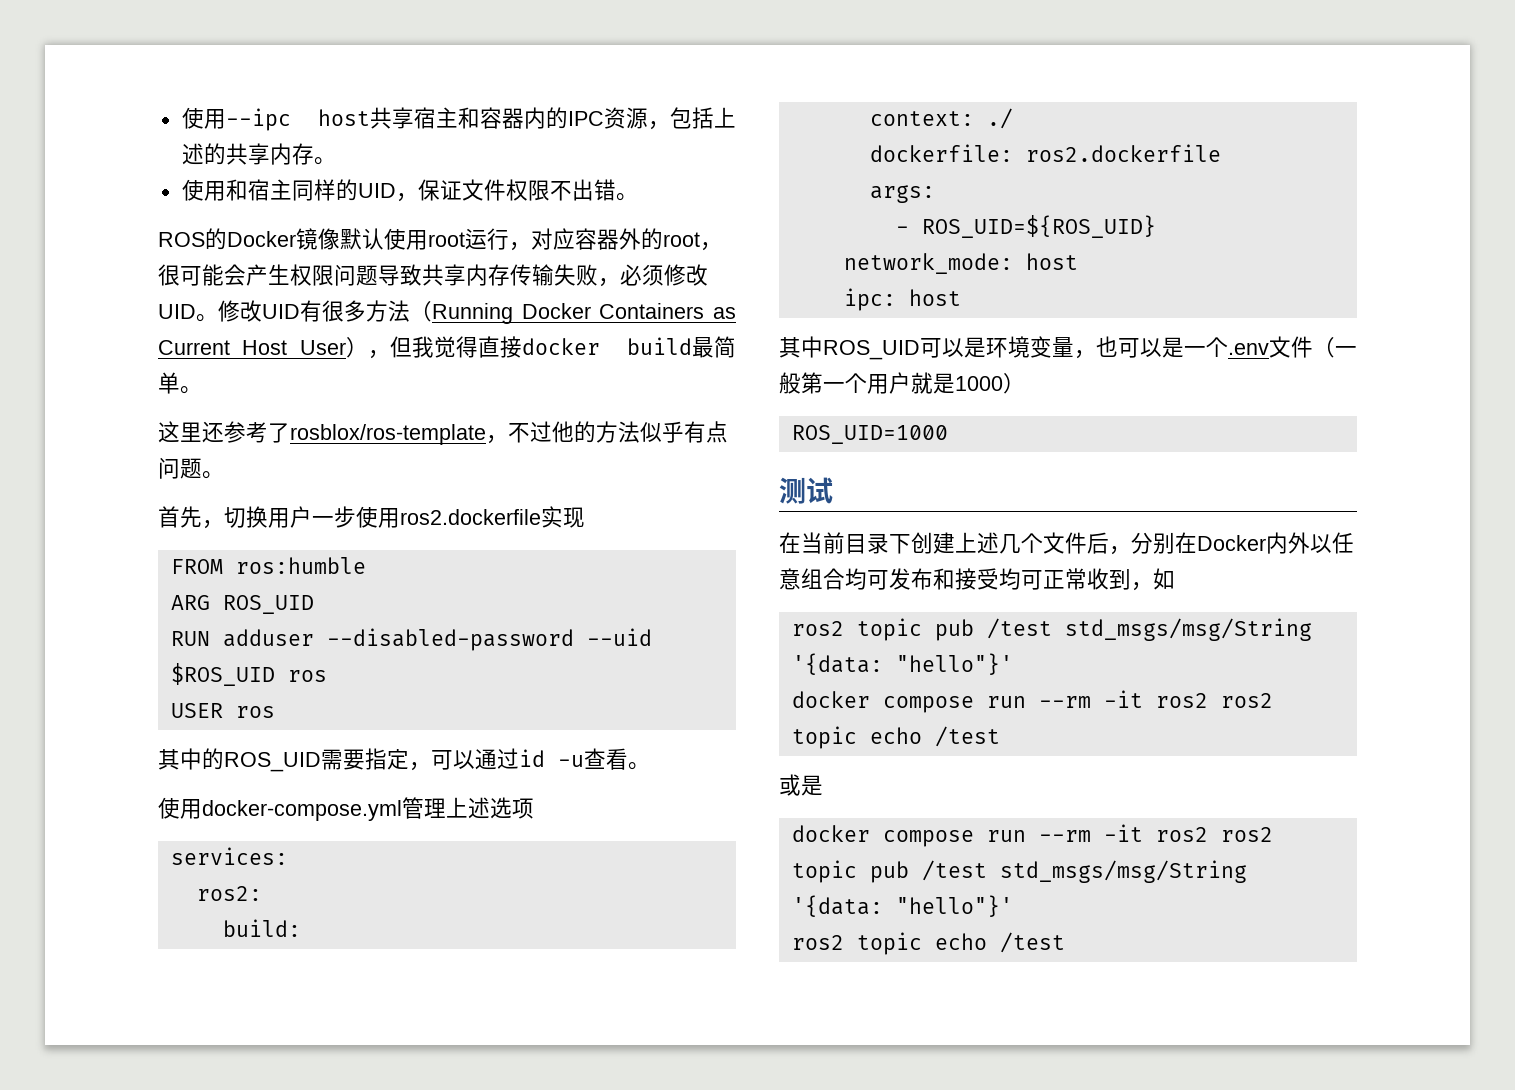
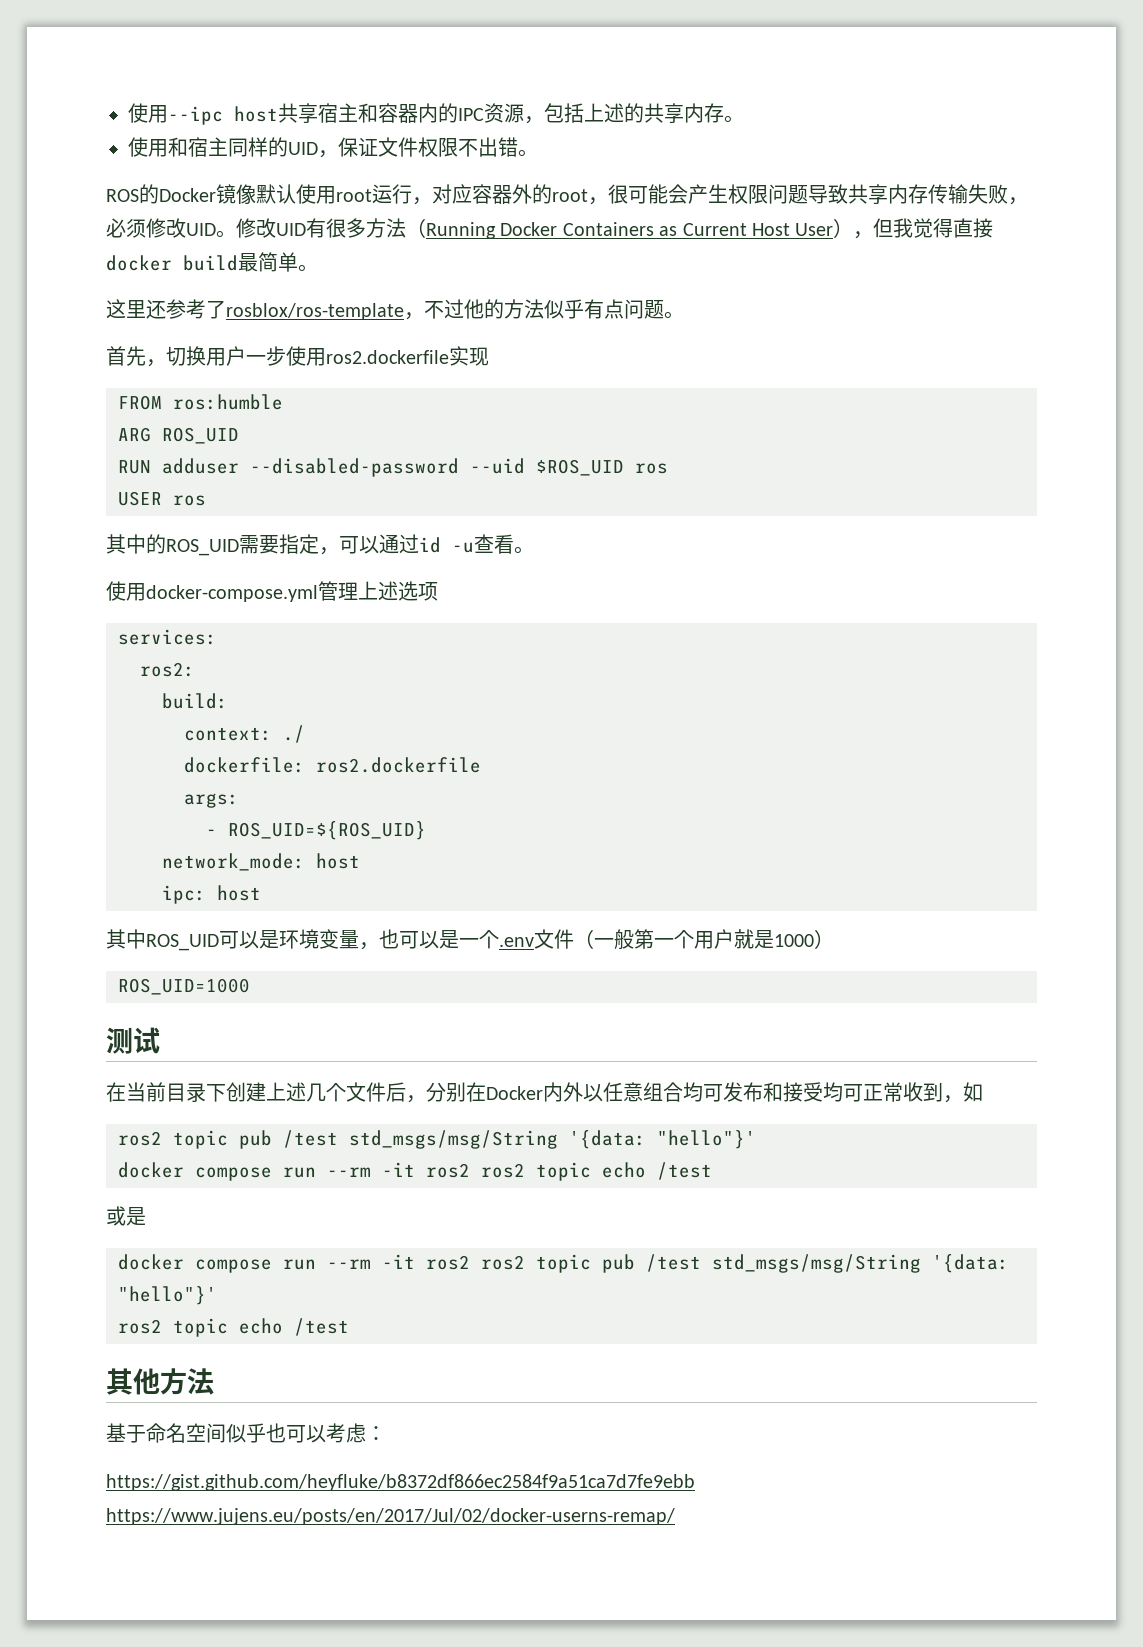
(1065, 942) none -> [106,1368,214,1395] [106,1423,386,1443] [106,1474,695,1491] [106,1508,675,1525] // 其他方法 // 基于命名空间似乎也可以考虑： // https://gist.github.com/heyfluke/b8372df866ec2584f9a51ca7d7fe9ebb https://www.jujens.eu/posts/en/2017/Jul/02/docker-userns-remap/

